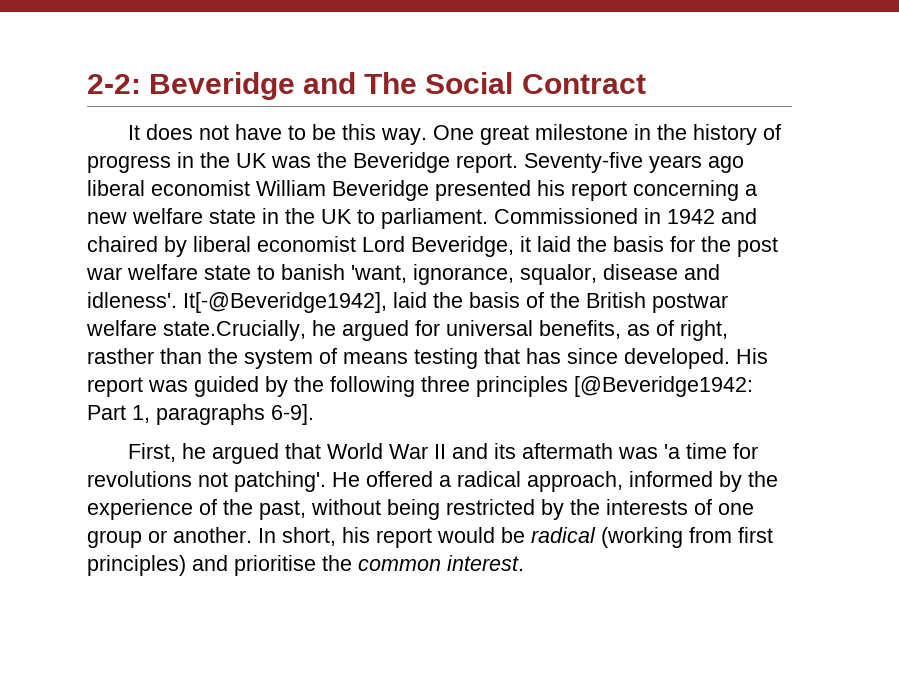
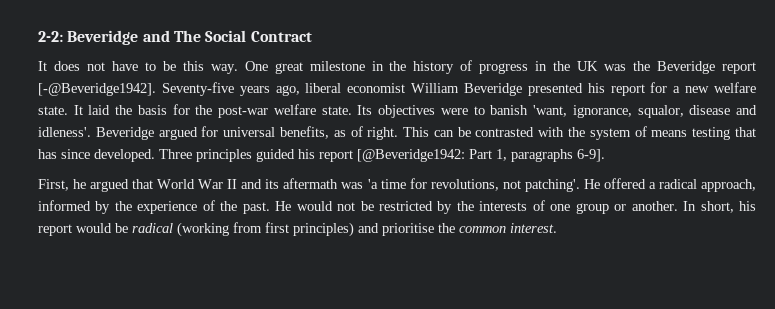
[456,153,518,173] report. -> [722,62,757,74] [38,83,156,96] report [-@Beveridge1942].
[708,156,744,173] ago -> [275,85,300,96] ago,
[633,180,739,201] concerning -> [650,82,668,93] for
[209,208,757,229] [87,236,531,257] state in the UK to parliament. Commissioned in 1942 and chaired by liberal economist Lord Beveridge, it -> [38,105,83,115] state. It
[737,237,778,257] [86,264,251,280] post war welfare state -> [218,104,468,118] post-war welfare state. Its objectives were
[183,292,728,313] [86,320,336,341] It[-@Beveridge1942], laid the basis of the British postwar welfare state.Crucially, he -> [95,127,154,140] Beveridge
[680,320,728,341] [87,348,202,364] right, rasther than -> [367,127,565,140] right. This can be contrasted with
[736,348,768,364] [87,376,568,397] His report was guided by the following three principles -> [159,149,353,162] Three principles guided his report
[87,471,192,487] revolutions -> [430,179,499,191] revolutions,
[259,499,440,520] past, without being -> [242,201,374,214] past. He would not be

